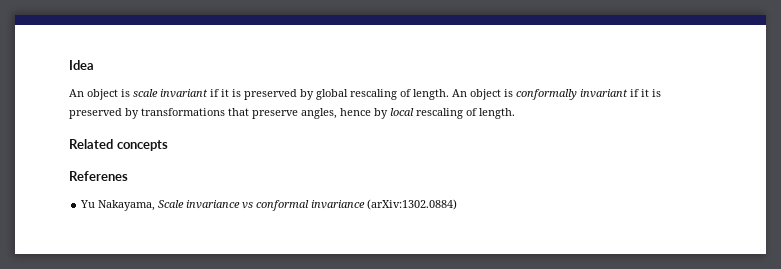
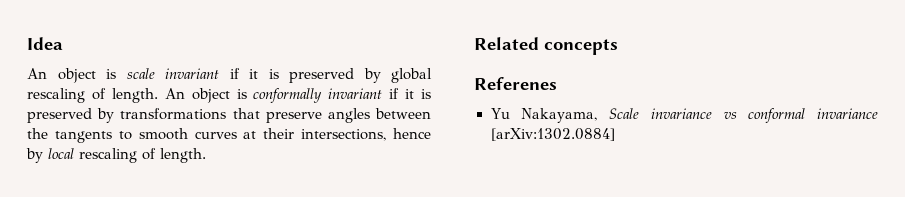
[301,108,337,119] angles, -> [327,108,431,123] [27,128,387,143] angles between the tangents to smooth curves at their intersections,
[367,199,458,210] (arXiv:1302.0884) -> [490,128,615,141] [arXiv:1302.0884]

